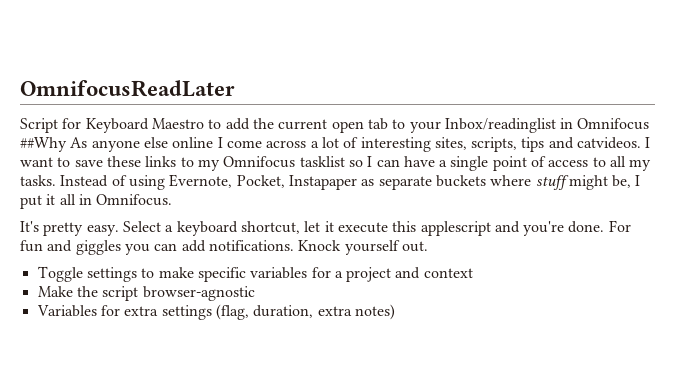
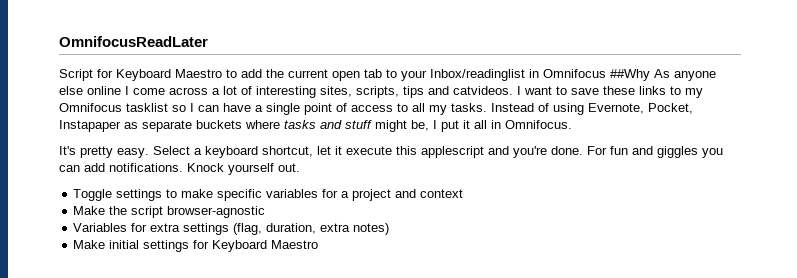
(532, 180) none -> [284,120,342,129] tasks and
(395, 312) none -> [73,240,319,252] // Make initial settings for Keyboard Maestro

